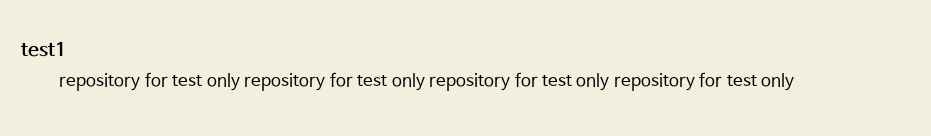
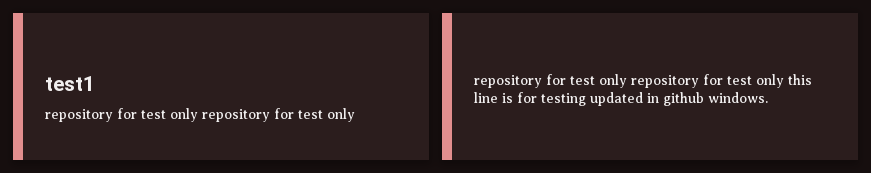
(795, 82) none -> [788,74,812,85] [474,92,768,106] this line is for testing updated in github windows.

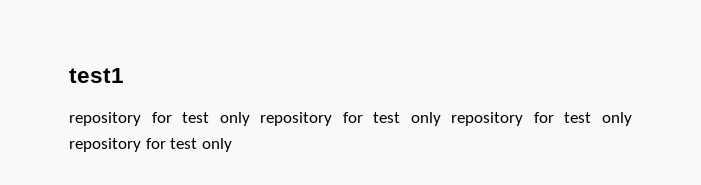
[788,74,812,85] [474,92,768,106] this line is for testing updated in github windows. -> (232, 145) none

